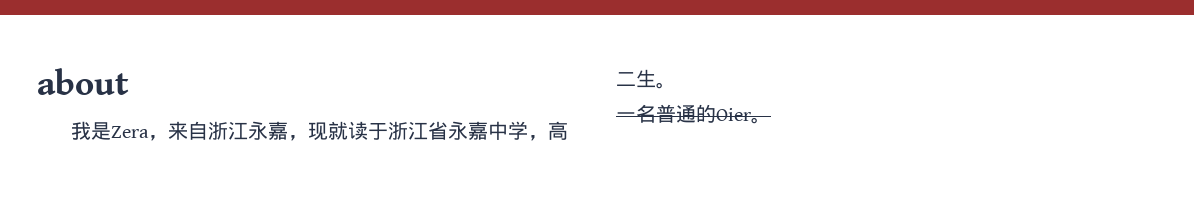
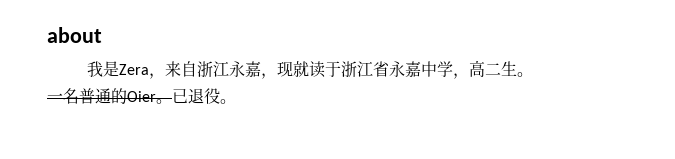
(771, 120) none -> [172,88,236,104] 已退役。

